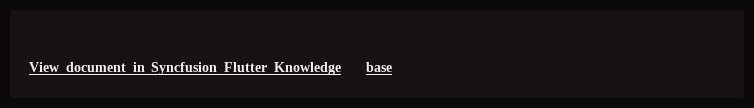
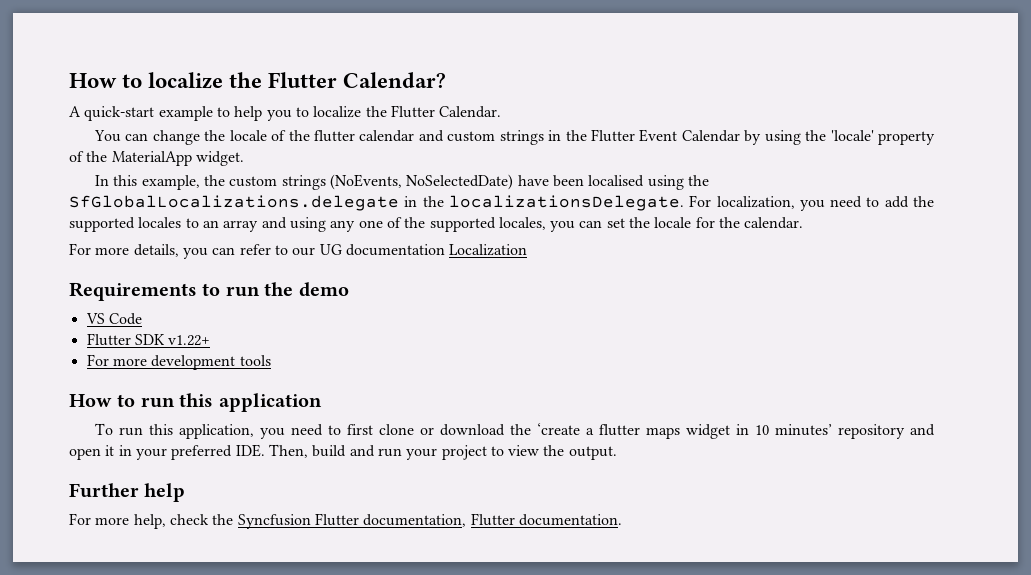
[29,62,392,75] View document in Syncfusion Flutter Knowledge base -> [69,72,447,89] [69,105,502,121] [93,129,935,145] [69,151,244,166] [94,174,709,190] [69,195,934,211] [69,217,804,232] [69,243,528,259] [69,282,349,301] [85,313,142,325] [86,333,211,346] [86,354,271,370] [69,393,322,412] [94,423,935,439] [69,444,617,460] [69,483,186,502] [69,513,622,529] How to localize the Flutter Calendar? // A quick-start example to help you to localize the Flutter Calendar. // You can change the locale of the flutter calendar and custom strings in the Flutter Event Calendar by using the 'locale' property of the MaterialApp widget. // In this example, the custom strings (NoEvents, NoSelectedDate) have been localised using the SfGlobalLocalizations.delegate in the localizationsDelegate. For localization, you need to add the supported locales to an array and using any one of the supported locales, you can set the locale for the calendar. // For more details, you can refer to our UG documentation Localization // Requirements to run the demo // VS Code // Flutter SDK v1.22+ // For more development tools // How to run this application // To run this application, you need to first clone or download the ‘create a flutter maps widget in 10 minutes’ repository and open it in your preferred IDE. Then, build and run your project to view the output. // Further help // For more help, check the Syncfusion Flutter documentation, Flutter documentation.

